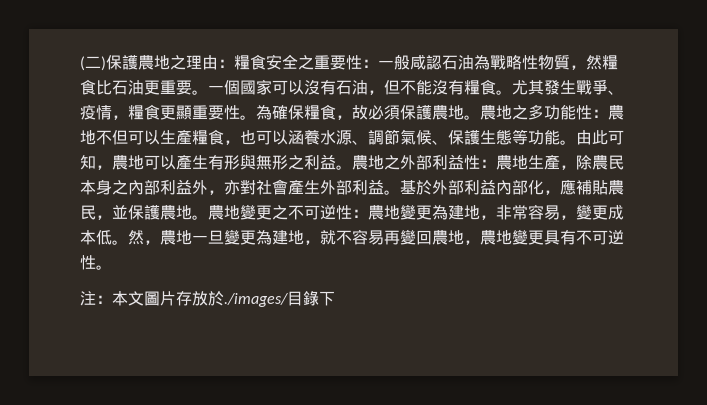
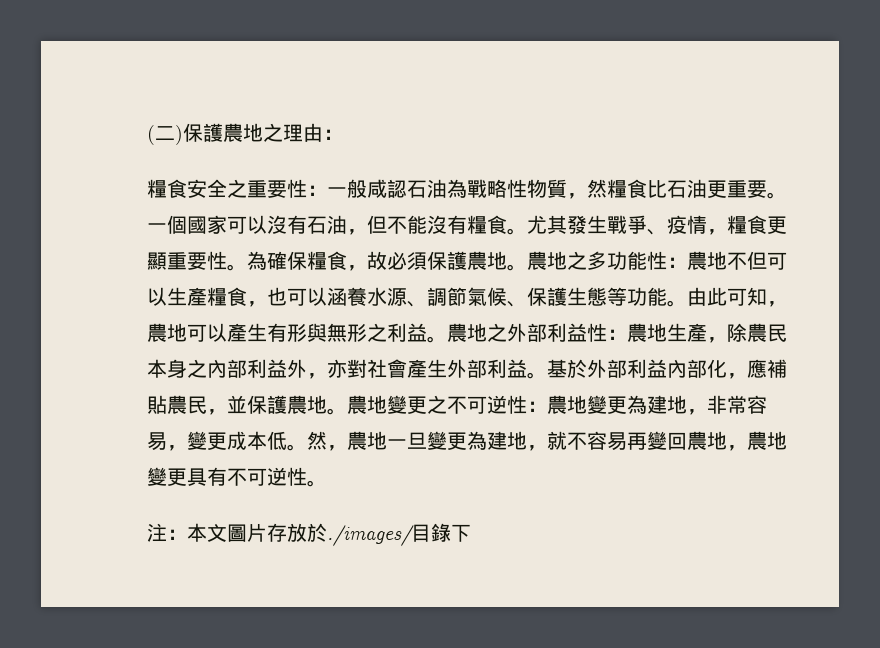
(234, 63) none -> (343, 134) //

